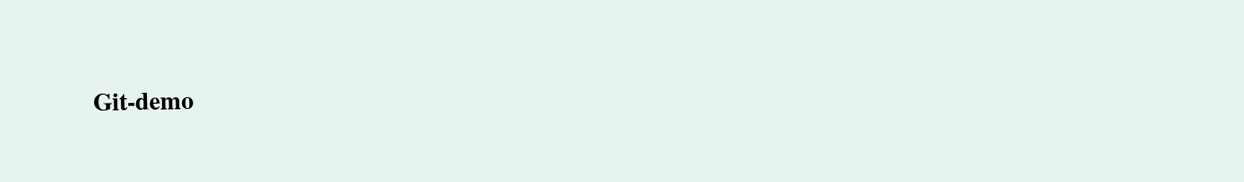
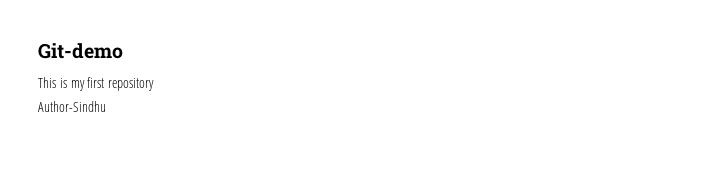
(195, 101) none -> [38,77,155,91] [38,101,106,112] // This is my first repository // Author-Sindhu

